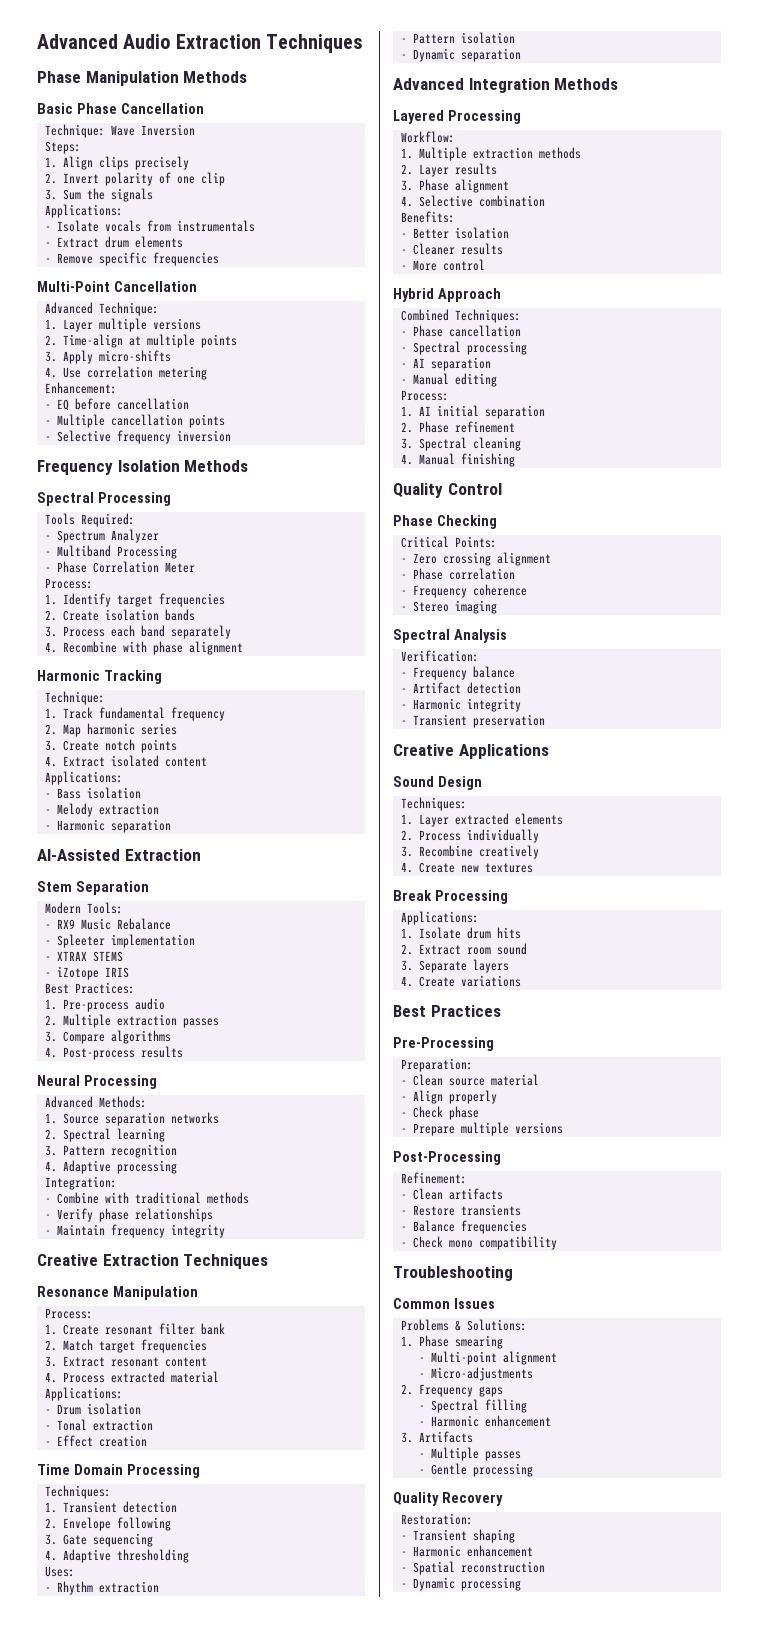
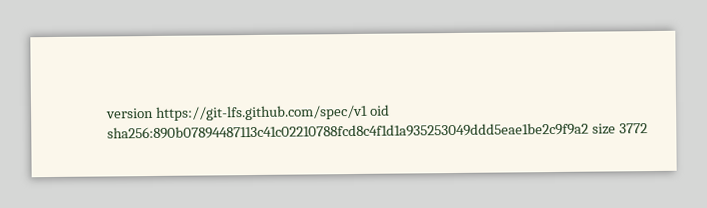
[37,34,364,53] [37,71,248,86] [37,103,204,114] [44,124,195,138] [44,141,81,154] [44,156,189,170] [44,172,225,186] [44,188,153,202] [44,204,123,218] [44,220,255,232] [44,236,183,248] [44,252,219,266] [37,281,197,292] [44,302,159,316] [44,318,201,332] [44,334,237,348] [44,350,171,364] [44,366,207,380] [44,382,117,394] [44,398,189,411] [44,414,225,428] [44,430,231,444] [37,460,249,475] [37,492,171,506] [44,513,135,527] [44,529,159,543] [44,545,177,559] [44,561,195,573] [44,578,93,589] [44,593,225,607] [44,609,195,621] [44,625,231,639] [44,641,243,655] [37,670,162,684] [44,691,105,705] [44,707,225,721] [44,723,177,737] [44,739,177,753] [44,755,207,767] [44,771,123,785] [44,787,141,799] [44,803,159,817] [44,819,171,833] [37,849,201,861] [37,881,149,895] [44,902,123,914] [44,918,171,930] [44,934,195,948] [44,951,123,962] [44,966,129,980] [44,982,135,994] [44,998,165,1012] [44,1014,219,1028] [44,1030,171,1044] [44,1046,183,1060] [37,1075,157,1089] [44,1096,147,1108] [44,1112,219,1126] [44,1128,165,1142] [44,1144,177,1158] [44,1160,177,1174] [44,1176,117,1190] [44,1192,249,1204] [44,1208,213,1222] [44,1224,225,1238] [37,1254,269,1269] [37,1286,198,1300] [44,1308,93,1319] [44,1323,225,1335] [44,1339,207,1353] [44,1356,207,1367] [44,1371,219,1383] [44,1387,123,1401] [44,1403,141,1415] [44,1419,153,1431] [44,1435,147,1447] [37,1464,200,1478] [44,1485,111,1499] [44,1501,177,1513] [44,1517,171,1531] [44,1533,153,1547] [44,1549,189,1563] [44,1566,75,1577] [44,1581,159,1595] [400,32,515,44] [400,48,521,62] [393,78,619,93] [393,110,521,124] [400,131,455,143] [400,147,581,161] [400,163,497,177] [400,179,509,193] [400,195,545,207] [400,211,455,223] [400,227,509,239] [400,243,503,255] [400,259,485,271] [393,288,501,302] [400,309,521,323] [400,325,521,337] [400,341,527,355] [400,357,491,371] [400,373,497,387] [400,390,449,401] [400,405,545,419] [400,421,515,433] [400,437,521,451] [400,453,515,467] [393,483,502,498] [393,515,497,529] [400,536,497,548] [400,552,551,566] [400,568,515,580] [400,584,527,598] [400,600,497,614] [393,629,507,643] [400,650,479,662] [400,666,515,680] [400,682,521,694] [400,698,521,712] [400,714,545,728] [393,744,549,759] [393,776,482,790] [400,797,467,811] [400,813,563,827] [400,829,539,843] [400,845,539,859] [400,862,533,873] [393,890,508,904] [400,911,479,925] [400,927,521,939] [400,943,527,955] [400,959,509,973] [400,975,521,987] [393,1005,501,1017] [393,1037,494,1051] [400,1058,473,1072] [400,1074,539,1086] [400,1090,497,1104] [400,1106,479,1120] [400,1122,563,1136] [393,1151,501,1165] [400,1172,467,1184] [400,1188,503,1200] [400,1204,521,1216] [400,1220,527,1234] [400,1236,557,1250] [393,1266,513,1281] [393,1298,495,1309] [400,1319,527,1331] [400,1335,503,1349] [418,1351,557,1365] [418,1367,533,1381] [400,1384,503,1397] [418,1399,527,1413] [418,1415,551,1427] [400,1431,473,1443] [418,1447,521,1461] [418,1463,533,1477] [393,1492,503,1506] [400,1513,473,1525] [400,1529,515,1543] [400,1545,533,1557] [400,1561,545,1575] [400,1577,521,1591] Advanced Audio Extraction Techniques // Phase Manipulation Methods // Basic Phase Cancellation // Technique: Wave Inversion // Steps: // 1. Align clips precisely // 2. Invert polarity of one clip // 3. Sum the signals // Applications: // - Isolate vocals from instrumentals // - Extract drum elements // - Remove specific frequencies // Multi-Point Cancellation // Advanced Technique: // 1. Layer multiple versions // 2. Time-align at multiple points // 3. Apply micro-shifts // 4. Use correlation metering // Enhancement: // - EQ before cancellation // - Multiple cancellation points // - Selective frequency inversion // Frequency Isolation Methods // Spectral Processing // Tools Required: // - Spectrum Analyzer // - Multiband Processing // - Phase Correlation Meter // Process: // 1. Identify target frequencies // 2. Create isolation bands // 3. Process each band separately // 4. Recombine with phase alignment // Harmonic Tracking // Technique: // 1. Track fundamental frequency // 2. Map harmonic series // 3. Create notch points // 4. Extract isolated content // Applications: // - Bass isolation // - Melody extraction // - Harmonic separation // AI-Assisted Extraction // Stem Separation // Modern Tools: // - RX9 Music Rebalance // - Spleeter implementation // - XTRAX STEMS // - iZotope IRIS // Best Practices: // 1. Pre-process audio // 2. Multiple extraction passes // 3. Compare algorithms // 4. Post-process results // Neural Processing // Advanced Methods: // 1. Source separation networks // 2. Spectral learning // 3. Pattern recognition // 4. Adaptive processing // Integration: // - Combine with traditional methods // - Verify phase relationships // - Maintain frequency integrity // Creative Extraction Techniques // Resonance Manipulation // Process: // 1. Create resonant filter bank // 2. Match target frequencies // 3. Extract resonant content // 4. Process extracted material // Applications: // - Drum isolation // - Tonal extraction // - Effect creation // Time Domain Processing // Techniques: // 1. Transient detection // 2. Envelope following // 3. Gate sequencing // 4. Adaptive thresholding // Uses: // - Rhythm extraction // - Pattern isolation // - Dynamic separation // Advanced Integration Methods // Layered Processing // Workflow: // 1. Multiple extraction methods // 2. Layer results // 3. Phase alignment // 4. Selective combination // Benefits: // - Better isolation // - Cleaner results // - More control // Hybrid Approach // Combined Techniques: // - Phase cancellation // - Spectral processing // - AI separation // - Manual editing // Process: // 1. AI initial separation // 2. Phase refinement // 3. Spectral cleaning // 4. Manual finishing // Quality Control // Phase Checking // Critical Points: // - Zero crossing alignment // - Phase correlation // - Frequency coherence // - Stereo imaging // Spectral Analysis // Verification: // - Frequency balance // - Artifact detection // - Harmonic integrity // - Transient preservation // Creative Applications // Sound Design // Techniques: // 1. Layer extracted elements // 2. Process individually // 3. Recombine creatively // 4. Create new textures // Break Processing // Applications: // 1. Isolate drum hits // 2. Extract room sound // 3. Separate layers // 4. Create variations // Best Practices // Pre-Processing // Preparation: // - Clean source material // - Align properly // - Check phase // - Prepare multiple versions // Post-Processing // Refinement: // - Clean artifacts // - Restore transients // - Balance frequencies // - Check mono compatibility // Troubleshooting // Common Issues // Problems & Solutions: // 1. Phase smearing // - Multi-point alignment // - Micro-adjustments // 2. Frequency gaps // - Spectral filling // - Harmonic enhancement // 3. Artifacts // - Multiple passes // - Gentle processing // Quality Recovery // Restoration: // - Transient shaping // - Harmonic enhancement // - Spatial reconstruction // - Dynamic processing -> [106,104,390,121] [107,122,648,140] version https://git-lfs.github.com/spec/v1 oid sha256:890b07894487113c41c02210788fcd8c4f1d1a935253049ddd5eae1be2c9f9a2 size 3772

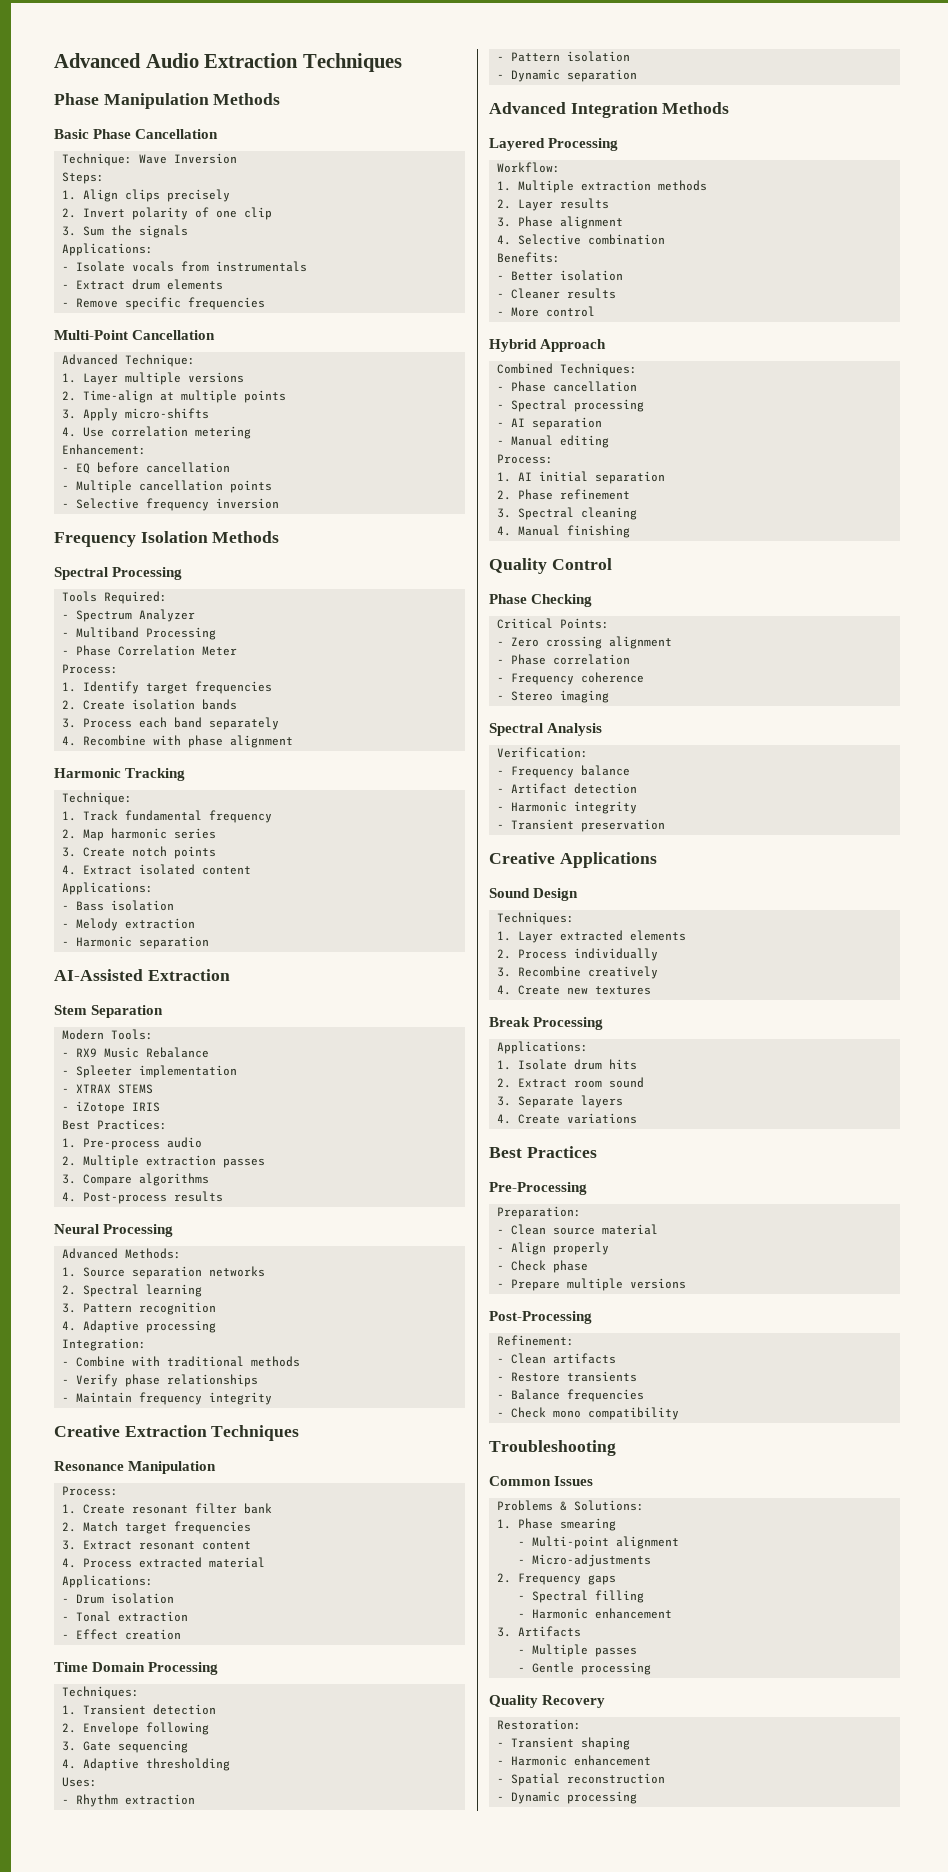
[106,104,390,121] [107,122,648,140] version https://git-lfs.github.com/spec/v1 oid sha256:890b07894487113c41c02210788fcd8c4f1d1a935253049ddd5eae1be2c9f9a2 size 3772 -> [54,53,402,72] [54,93,281,109] [54,129,219,139] [61,153,237,166] [61,172,104,184] [61,189,230,202] [61,207,272,220] [61,225,188,238] [61,243,153,256] [61,261,307,272] [61,279,223,290] [61,297,265,310] [54,330,216,340] [61,354,195,367] [61,372,244,385] [61,390,286,403] [61,408,209,421] [61,426,251,439] [61,444,146,455] [61,462,230,474] [61,480,272,493] [61,498,279,511] [54,531,280,547] [54,567,183,580] [61,591,167,604] [61,609,195,622] [61,627,216,640] [61,645,237,656] [61,664,118,674] [61,681,272,694] [61,699,237,710] [61,717,279,730] [61,735,293,748] [54,768,186,781] [61,792,132,805] [61,810,272,823] [61,828,216,841] [61,846,216,859] [61,864,251,875] [61,882,153,895] [61,900,174,911] [61,918,195,931] [61,936,209,949] [54,969,230,981] [54,1005,164,1018] [61,1029,153,1040] [61,1047,209,1058] [61,1065,237,1078] [61,1084,153,1094] [61,1101,160,1114] [61,1119,167,1130] [61,1137,202,1150] [61,1155,265,1168] [61,1173,209,1186] [61,1191,223,1204] [54,1224,174,1237] [61,1248,181,1259] [61,1266,265,1279] [61,1284,202,1297] [61,1302,216,1315] [61,1320,216,1333] [61,1338,146,1351] [61,1356,300,1367] [61,1374,258,1387] [61,1392,272,1405] [54,1425,300,1441] [54,1461,217,1474] [61,1486,118,1496] [61,1503,272,1514] [61,1521,251,1534] [61,1540,251,1550] [61,1557,265,1568] [61,1575,153,1588] [61,1593,174,1604] [61,1611,188,1622] [61,1629,181,1640] [54,1662,219,1675] [61,1686,139,1699] [61,1704,216,1715] [61,1722,209,1735] [61,1740,188,1753] [61,1758,230,1771] [61,1777,97,1787] [61,1794,195,1807] [496,51,630,62] [496,69,637,82] [489,102,730,118] [489,138,619,151] [496,162,560,173] [496,180,707,193] [496,198,609,211] [496,216,623,229] [496,234,665,245] [496,252,560,263] [496,270,623,281] [496,288,616,299] [496,306,595,317] [489,339,607,352] [496,363,637,376] [496,381,637,392] [496,399,644,412] [496,417,602,430] [496,435,609,448] [496,454,553,464] [496,471,665,484] [496,489,630,500] [496,507,637,520] [496,525,630,538] [489,558,612,574] [489,594,593,607] [496,618,609,629] [496,636,672,649] [496,654,630,665] [496,672,644,685] [496,690,609,703] [489,723,603,736] [496,747,588,758] [496,765,630,778] [496,783,637,794] [496,801,637,814] [496,819,665,832] [489,852,657,868] [489,888,579,901] [496,912,574,925] [496,930,686,943] [496,948,658,961] [496,966,658,979] [496,985,651,995] [489,1017,604,1030] [496,1041,588,1054] [496,1059,637,1070] [496,1077,644,1088] [496,1095,623,1108] [496,1113,637,1124] [489,1146,597,1158] [489,1182,587,1195] [496,1206,581,1219] [496,1224,658,1235] [496,1242,609,1255] [496,1260,588,1273] [496,1278,686,1291] [489,1311,592,1324] [496,1335,574,1346] [496,1353,616,1364] [496,1371,637,1382] [496,1389,644,1402] [496,1407,679,1420] [489,1440,616,1456] [489,1476,594,1486] [496,1500,644,1511] [496,1518,616,1531] [517,1536,679,1549] [517,1554,651,1567] [496,1573,616,1585] [517,1590,644,1603] [517,1608,672,1619] [496,1626,581,1637] [517,1644,637,1657] [517,1662,651,1675] [489,1695,606,1708] [496,1719,581,1730] [496,1737,630,1750] [496,1755,651,1766] [496,1773,665,1786] [496,1791,637,1804] Advanced Audio Extraction Techniques // Phase Manipulation Methods // Basic Phase Cancellation // Technique: Wave Inversion // Steps: // 1. Align clips precisely // 2. Invert polarity of one clip // 3. Sum the signals // Applications: // - Isolate vocals from instrumentals // - Extract drum elements // - Remove specific frequencies // Multi-Point Cancellation // Advanced Technique: // 1. Layer multiple versions // 2. Time-align at multiple points // 3. Apply micro-shifts // 4. Use correlation metering // Enhancement: // - EQ before cancellation // - Multiple cancellation points // - Selective frequency inversion // Frequency Isolation Methods // Spectral Processing // Tools Required: // - Spectrum Analyzer // - Multiband Processing // - Phase Correlation Meter // Process: // 1. Identify target frequencies // 2. Create isolation bands // 3. Process each band separately // 4. Recombine with phase alignment // Harmonic Tracking // Technique: // 1. Track fundamental frequency // 2. Map harmonic series // 3. Create notch points // 4. Extract isolated content // Applications: // - Bass isolation // - Melody extraction // - Harmonic separation // AI-Assisted Extraction // Stem Separation // Modern Tools: // - RX9 Music Rebalance // - Spleeter implementation // - XTRAX STEMS // - iZotope IRIS // Best Practices: // 1. Pre-process audio // 2. Multiple extraction passes // 3. Compare algorithms // 4. Post-process results // Neural Processing // Advanced Methods: // 1. Source separation networks // 2. Spectral learning // 3. Pattern recognition // 4. Adaptive processing // Integration: // - Combine with traditional methods // - Verify phase relationships // - Maintain frequency integrity // Creative Extraction Techniques // Resonance Manipulation // Process: // 1. Create resonant filter bank // 2. Match target frequencies // 3. Extract resonant content // 4. Process extracted material // Applications: // - Drum isolation // - Tonal extraction // - Effect creation // Time Domain Processing // Techniques: // 1. Transient detection // 2. Envelope following // 3. Gate sequencing // 4. Adaptive thresholding // Uses: // - Rhythm extraction // - Pattern isolation // - Dynamic separation // Advanced Integration Methods // Layered Processing // Workflow: // 1. Multiple extraction methods // 2. Layer results // 3. Phase alignment // 4. Selective combination // Benefits: // - Better isolation // - Cleaner results // - More control // Hybrid Approach // Combined Techniques: // - Phase cancellation // - Spectral processing // - AI separation // - Manual editing // Process: // 1. AI initial separation // 2. Phase refinement // 3. Spectral cleaning // 4. Manual finishing // Quality Control // Phase Checking // Critical Points: // - Zero crossing alignment // - Phase correlation // - Frequency coherence // - Stereo imaging // Spectral Analysis // Verification: // - Frequency balance // - Artifact detection // - Harmonic integrity // - Transient preservation // Creative Applications // Sound Design // Techniques: // 1. Layer extracted elements // 2. Process individually // 3. Recombine creatively // 4. Create new textures // Break Processing // Applications: // 1. Isolate drum hits // 2. Extract room sound // 3. Separate layers // 4. Create variations // Best Practices // Pre-Processing // Preparation: // - Clean source material // - Align properly // - Check phase // - Prepare multiple versions // Post-Processing // Refinement: // - Clean artifacts // - Restore transients // - Balance frequencies // - Check mono compatibility // Troubleshooting // Common Issues // Problems & Solutions: // 1. Phase smearing // - Multi-point alignment // - Micro-adjustments // 2. Frequency gaps // - Spectral filling // - Harmonic enhancement // 3. Artifacts // - Multiple passes // - Gentle processing // Quality Recovery // Restoration: // - Transient shaping // - Harmonic enhancement // - Spatial reconstruction // - Dynamic processing

